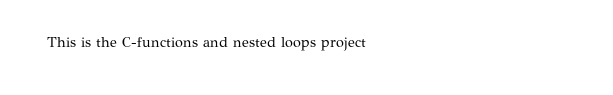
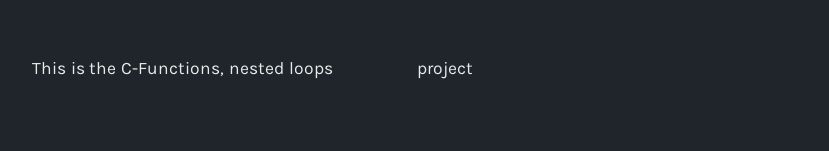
[122,37,228,48] C-functions and -> [121,61,225,76] C-Functions,

